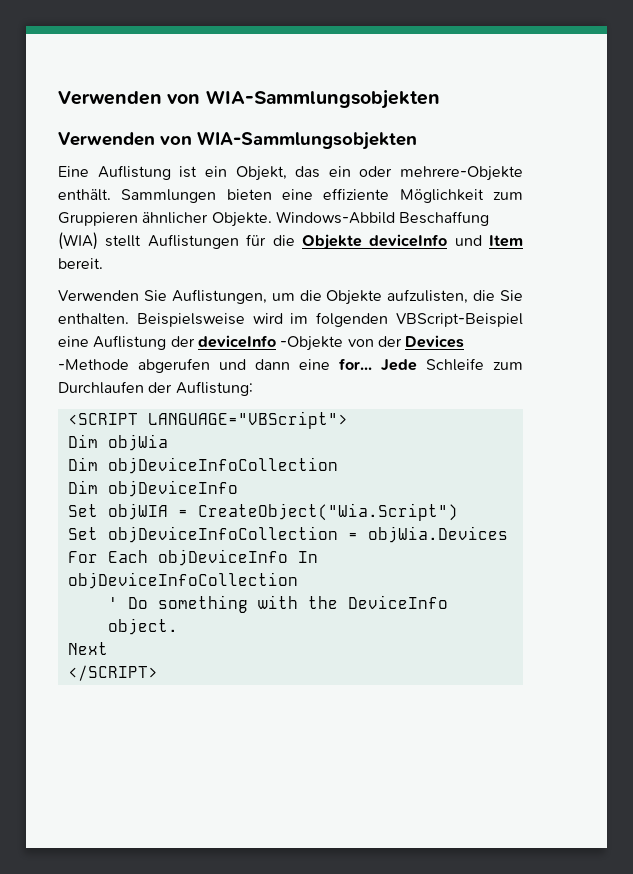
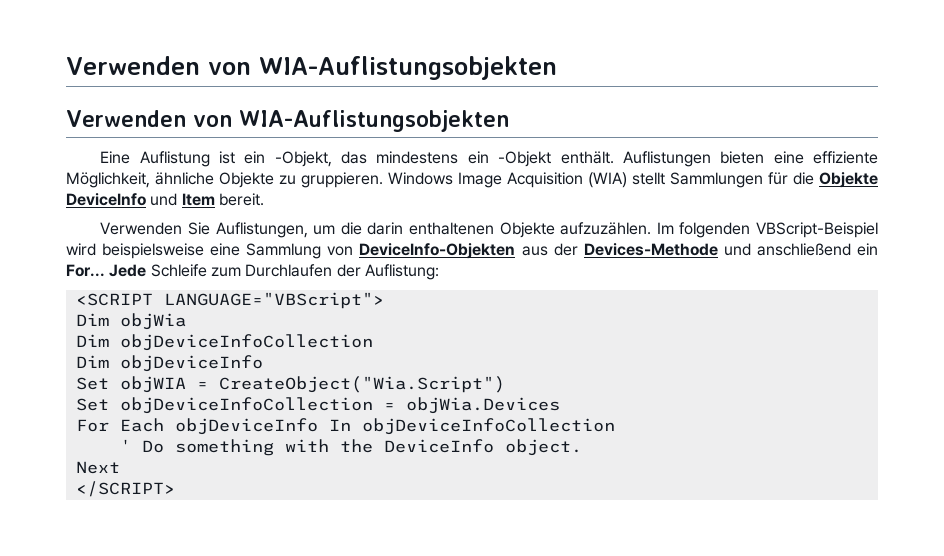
[58,90,440,109] [58,131,417,150] Verwenden von WIA-Sammlungsobjekten // Verwenden von WIA-Sammlungsobjekten -> [66,56,557,80] [66,110,509,132] Verwenden von WIA-Auflistungsobjekten // Verwenden von WIA-Auflistungsobjekten
[235,166,523,181] [58,188,523,203] [58,211,490,227] Objekt, das ein oder mehrere-Objekte enthält. Sammlungen bieten eine effiziente Möglichkeit zum Gruppieren ähnlicher Objekte. Windows-Abbild Beschaffung -> [274,151,879,167] [66,172,583,188] -Objekt, das mindestens ein -Objekt enthält. Auflistungen bieten eine effiziente Möglichkeit, ähnliche Objekte zu gruppieren. Windows Image Acquisition
[147,234,239,249] Auflistungen -> [670,172,763,188] Sammlungen
[369,234,448,247] deviceInfo -> [66,193,146,206] DeviceInfo
[326,289,523,305] [58,312,523,327] [58,335,465,351] [58,358,372,373] Objekte aufzulisten, die Sie enthalten. Beispielsweise wird im folgenden VBScript-Beispiel eine Auflistung der deviceInfo -Objekte von der Devices -Methode abgerufen und dann eine for... -> [367,222,878,238] [66,243,878,259] [66,264,105,277] darin enthaltenen Objekte aufzuzählen. Im folgenden VBScript-Beispiel wird beispielsweise eine Sammlung von DeviceInfo-Objekten aus der Devices-Methode und anschließend ein For...

